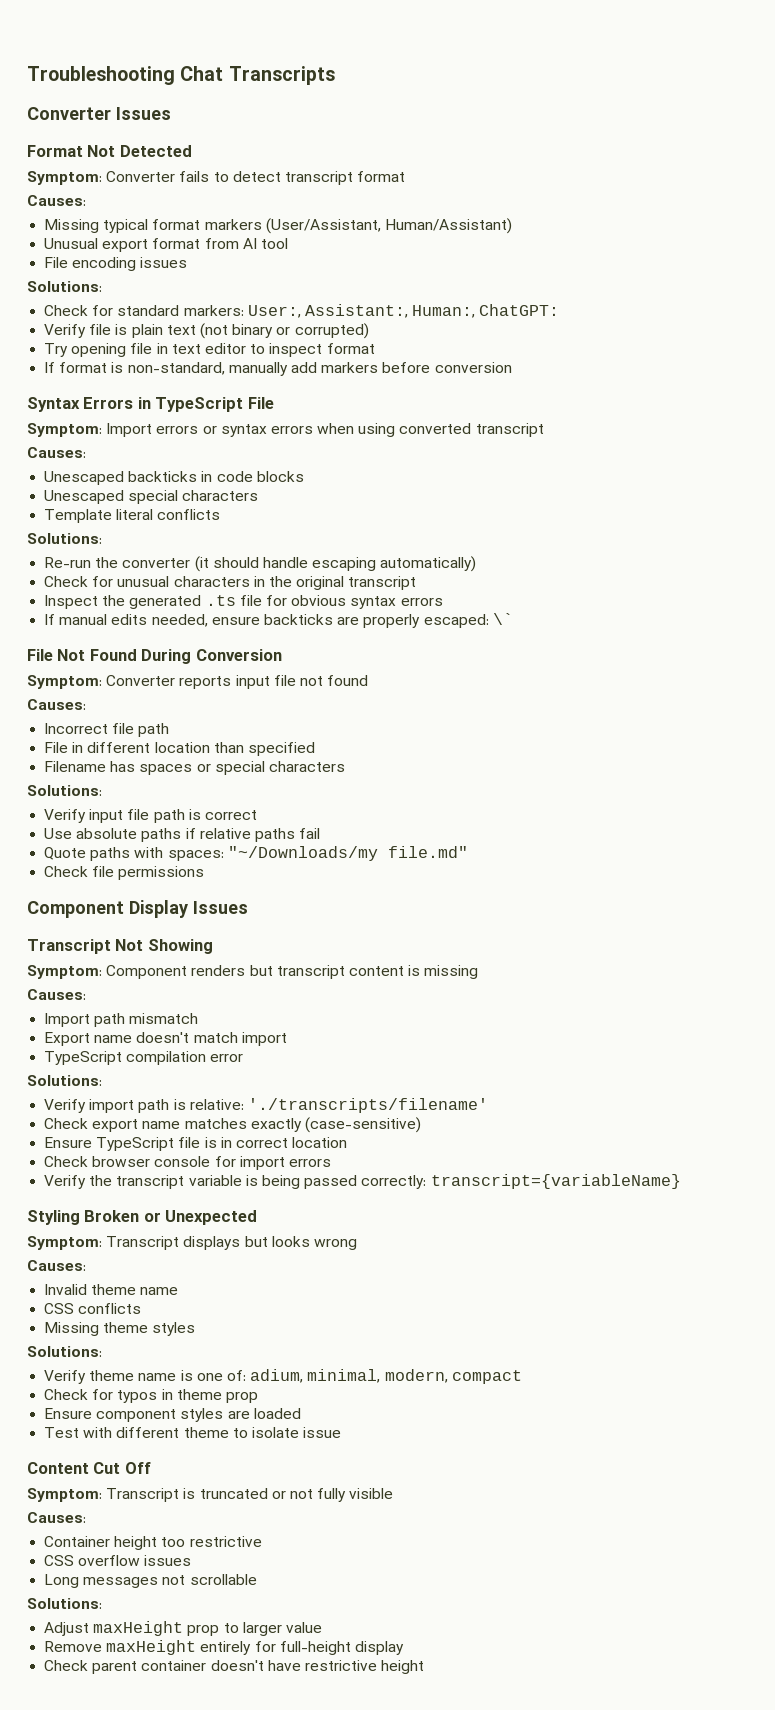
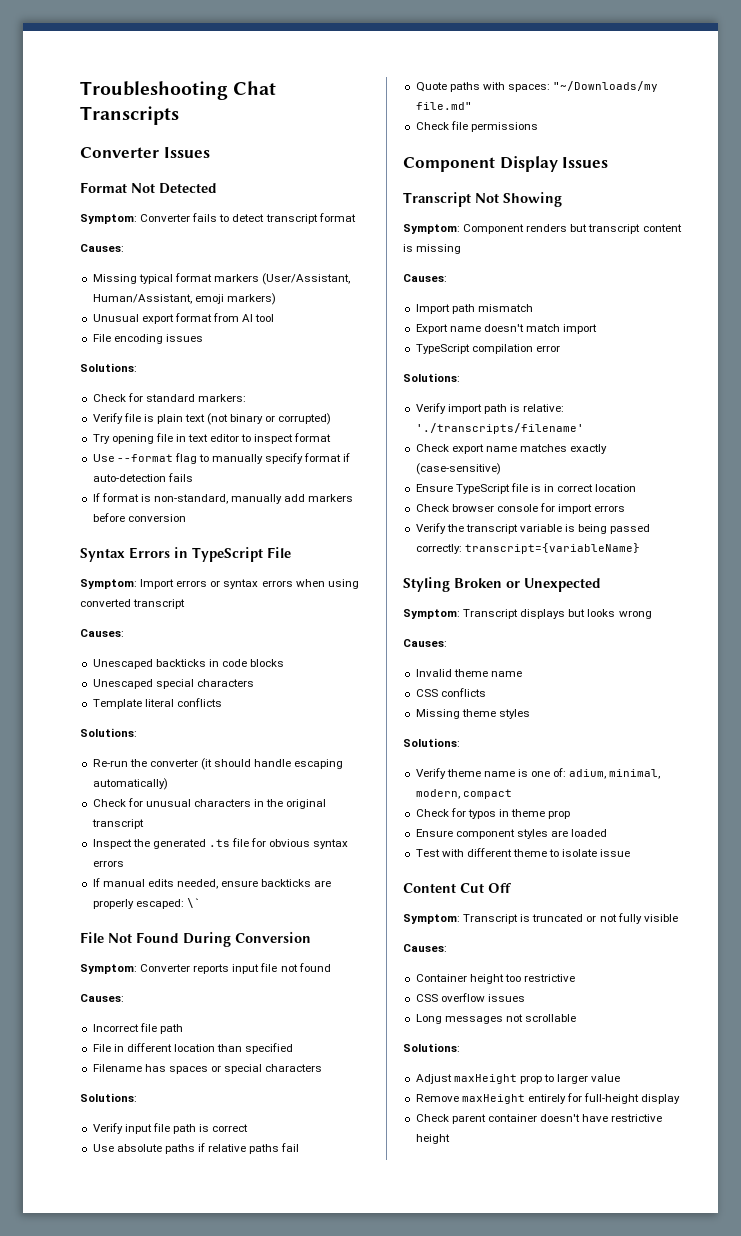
[384,218,512,234] Human/Assistant) -> [92,293,276,305] Human/Assistant, emoji markers)
[247,304,560,318] User:, Assistant:, Human:, ChatGPT: -> (246, 398) none
(375, 348) none -> [92,453,351,464] [92,473,193,482] // Use --format flag to manually specify format if auto-detection fails

